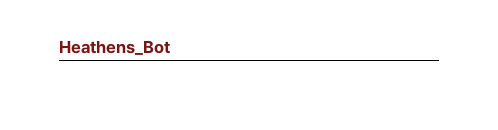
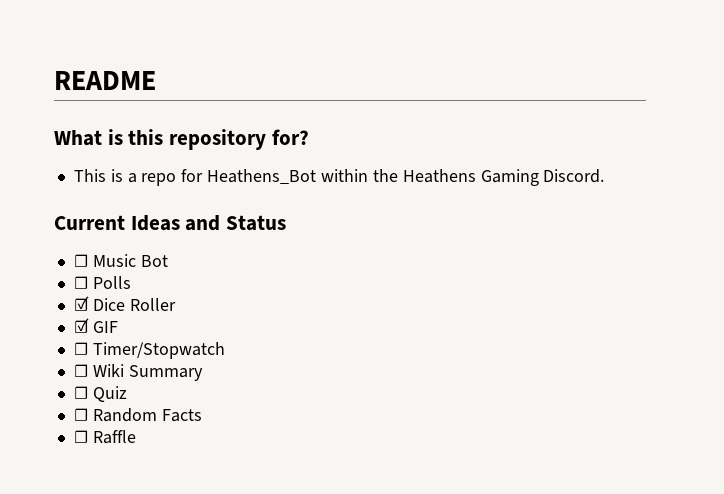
[59,40,170,55] Heathens_Bot -> [54,71,156,90] [54,129,309,150] [73,169,605,186] [54,215,287,231] [73,254,168,267] [73,276,131,289] [73,296,176,311] [73,318,118,333] [73,342,225,359] [73,364,203,381] [73,386,127,402] [73,408,202,422] [73,430,136,444] README // What is this repository for? // This is a repo for Heathens_Bot within the Heathens Gaming Discord. // Current Ideas and Status // ☐ Music Bot // ☐ Polls // ☑ Dice Roller // ☑ GIF // ☐ Timer/Stopwatch // ☐ Wiki Summary // ☐ Quiz // ☐ Random Facts // ☐ Raffle

